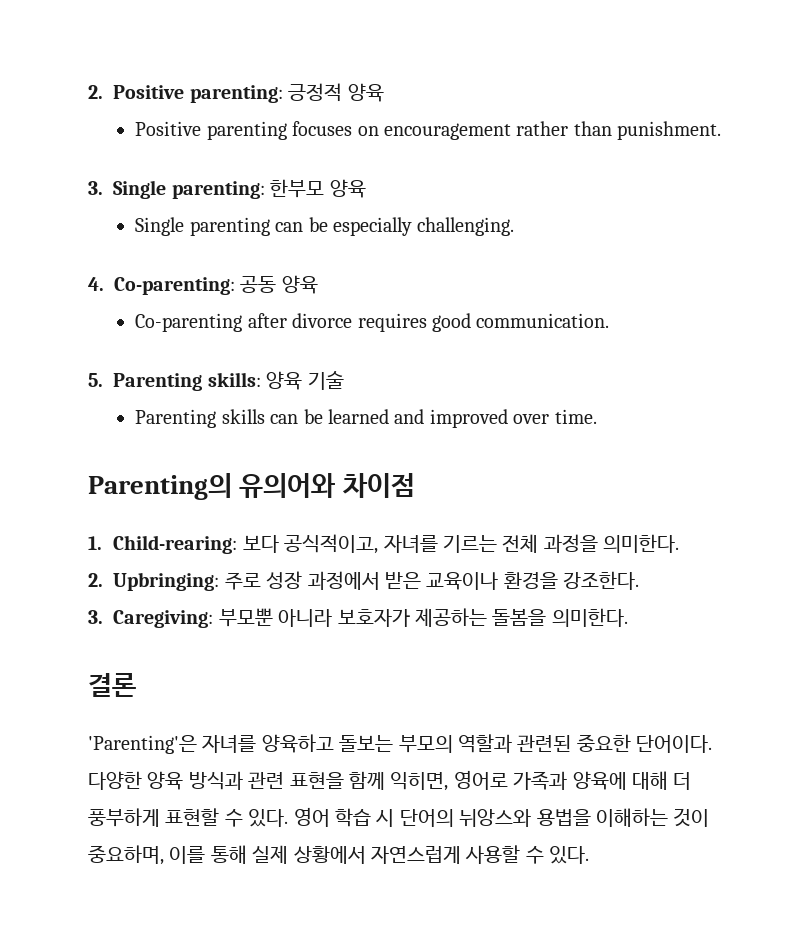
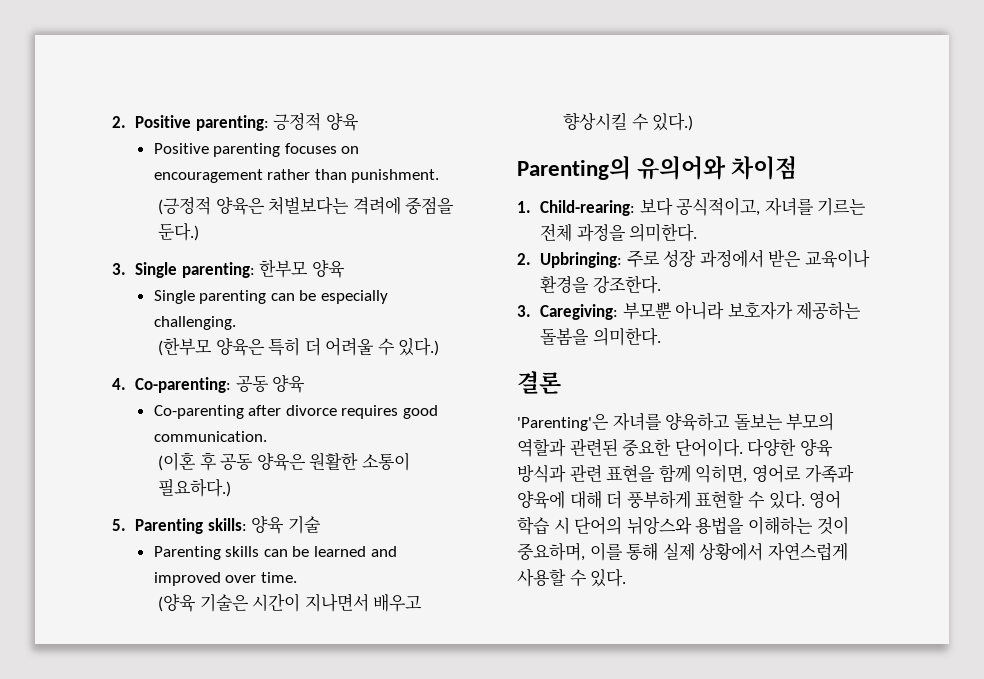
(722, 130) none -> [157,196,455,215] [157,223,199,241] // (긍정적 양육은 처벌보다는 격려에 중점을 둔다.)
(515, 226) none -> [157,337,440,356] // (한부모 양육은 특히 더 어려울 수 있다.)
(610, 320) none -> [157,452,410,471] [157,479,231,497] // (이혼 후 공동 양육은 원활한 소통이 필요하다.)
(597, 416) none -> [157,593,423,612] [562,112,694,131] // (양육 기술은 시간이 지나면서 배우고 향상시킬 수 있다.)

